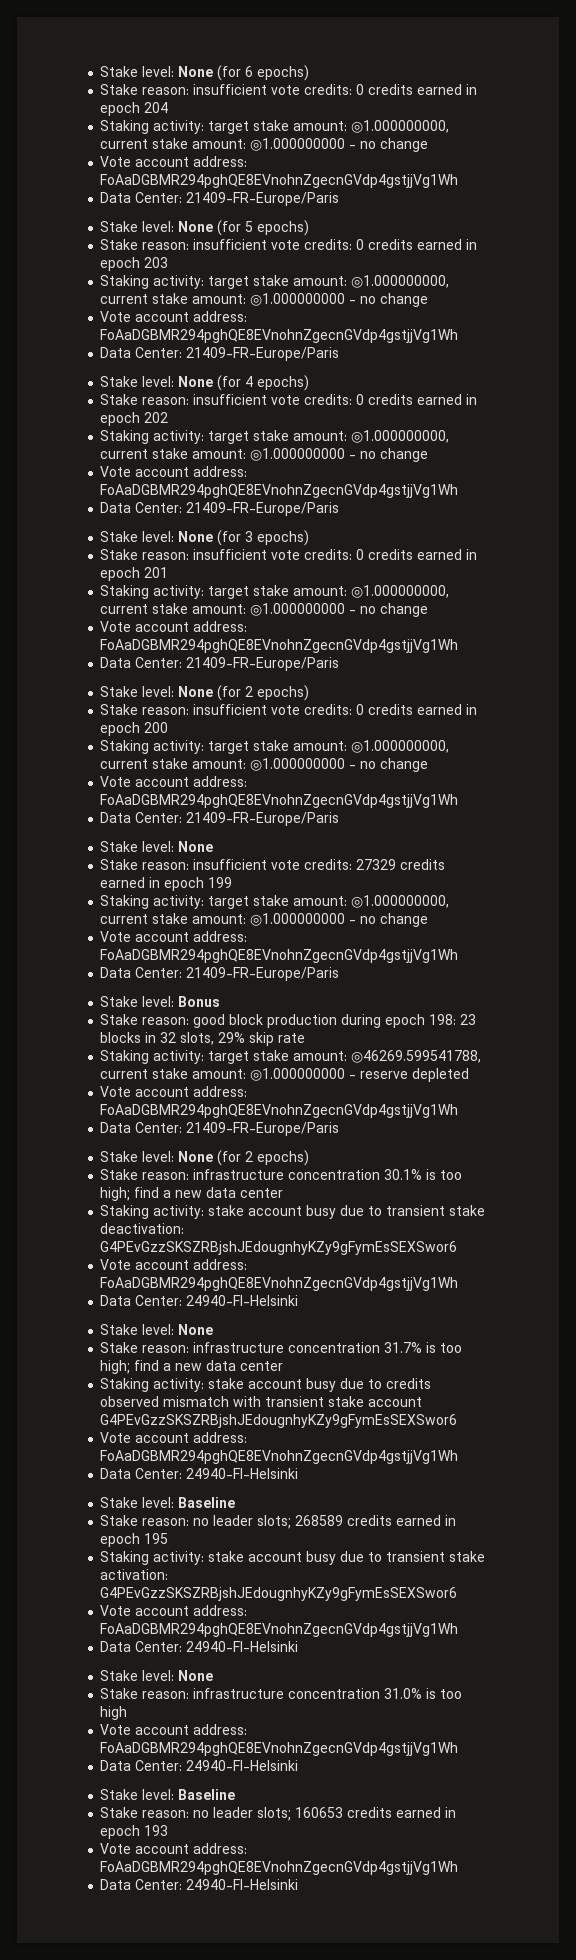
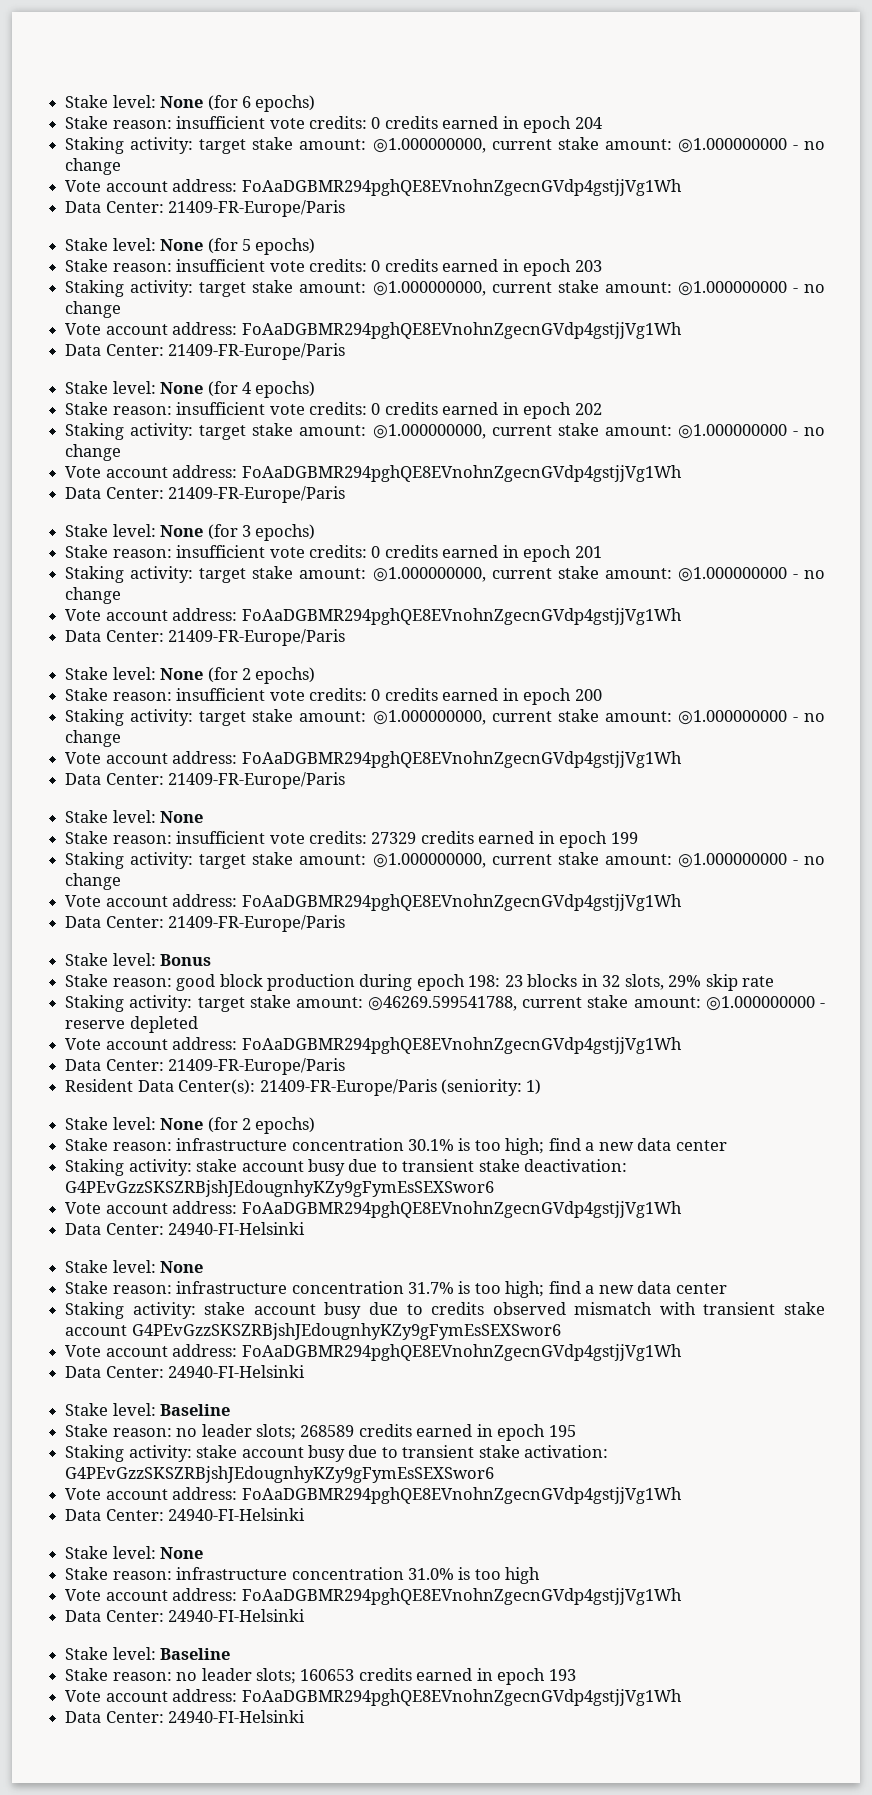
(340, 1129) none -> [65,1079,542,1096] // Resident Data Center(s): 21409-FR-Europe/Paris (seniority: 1)

